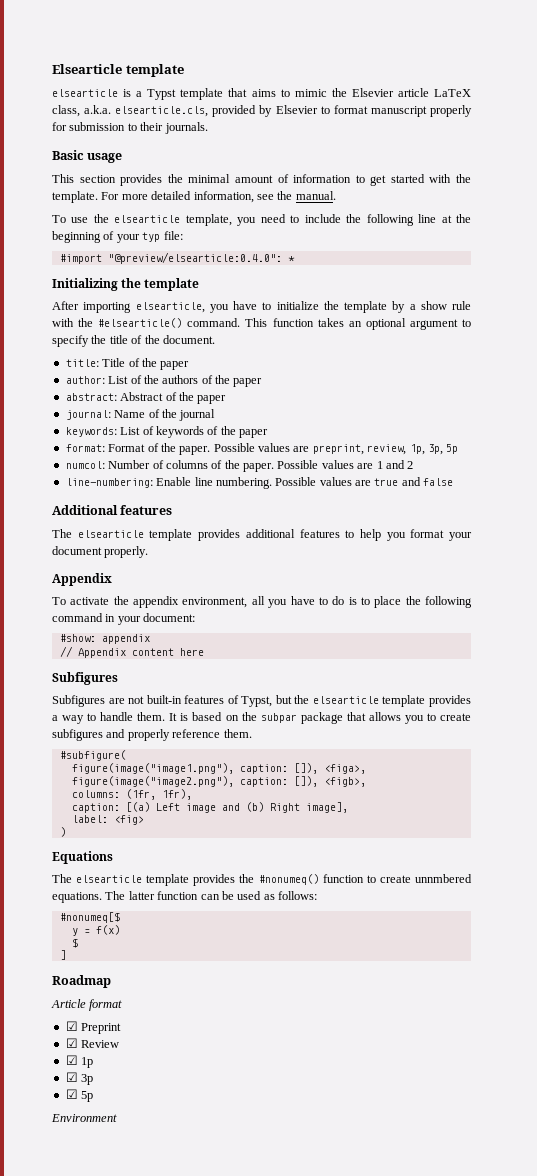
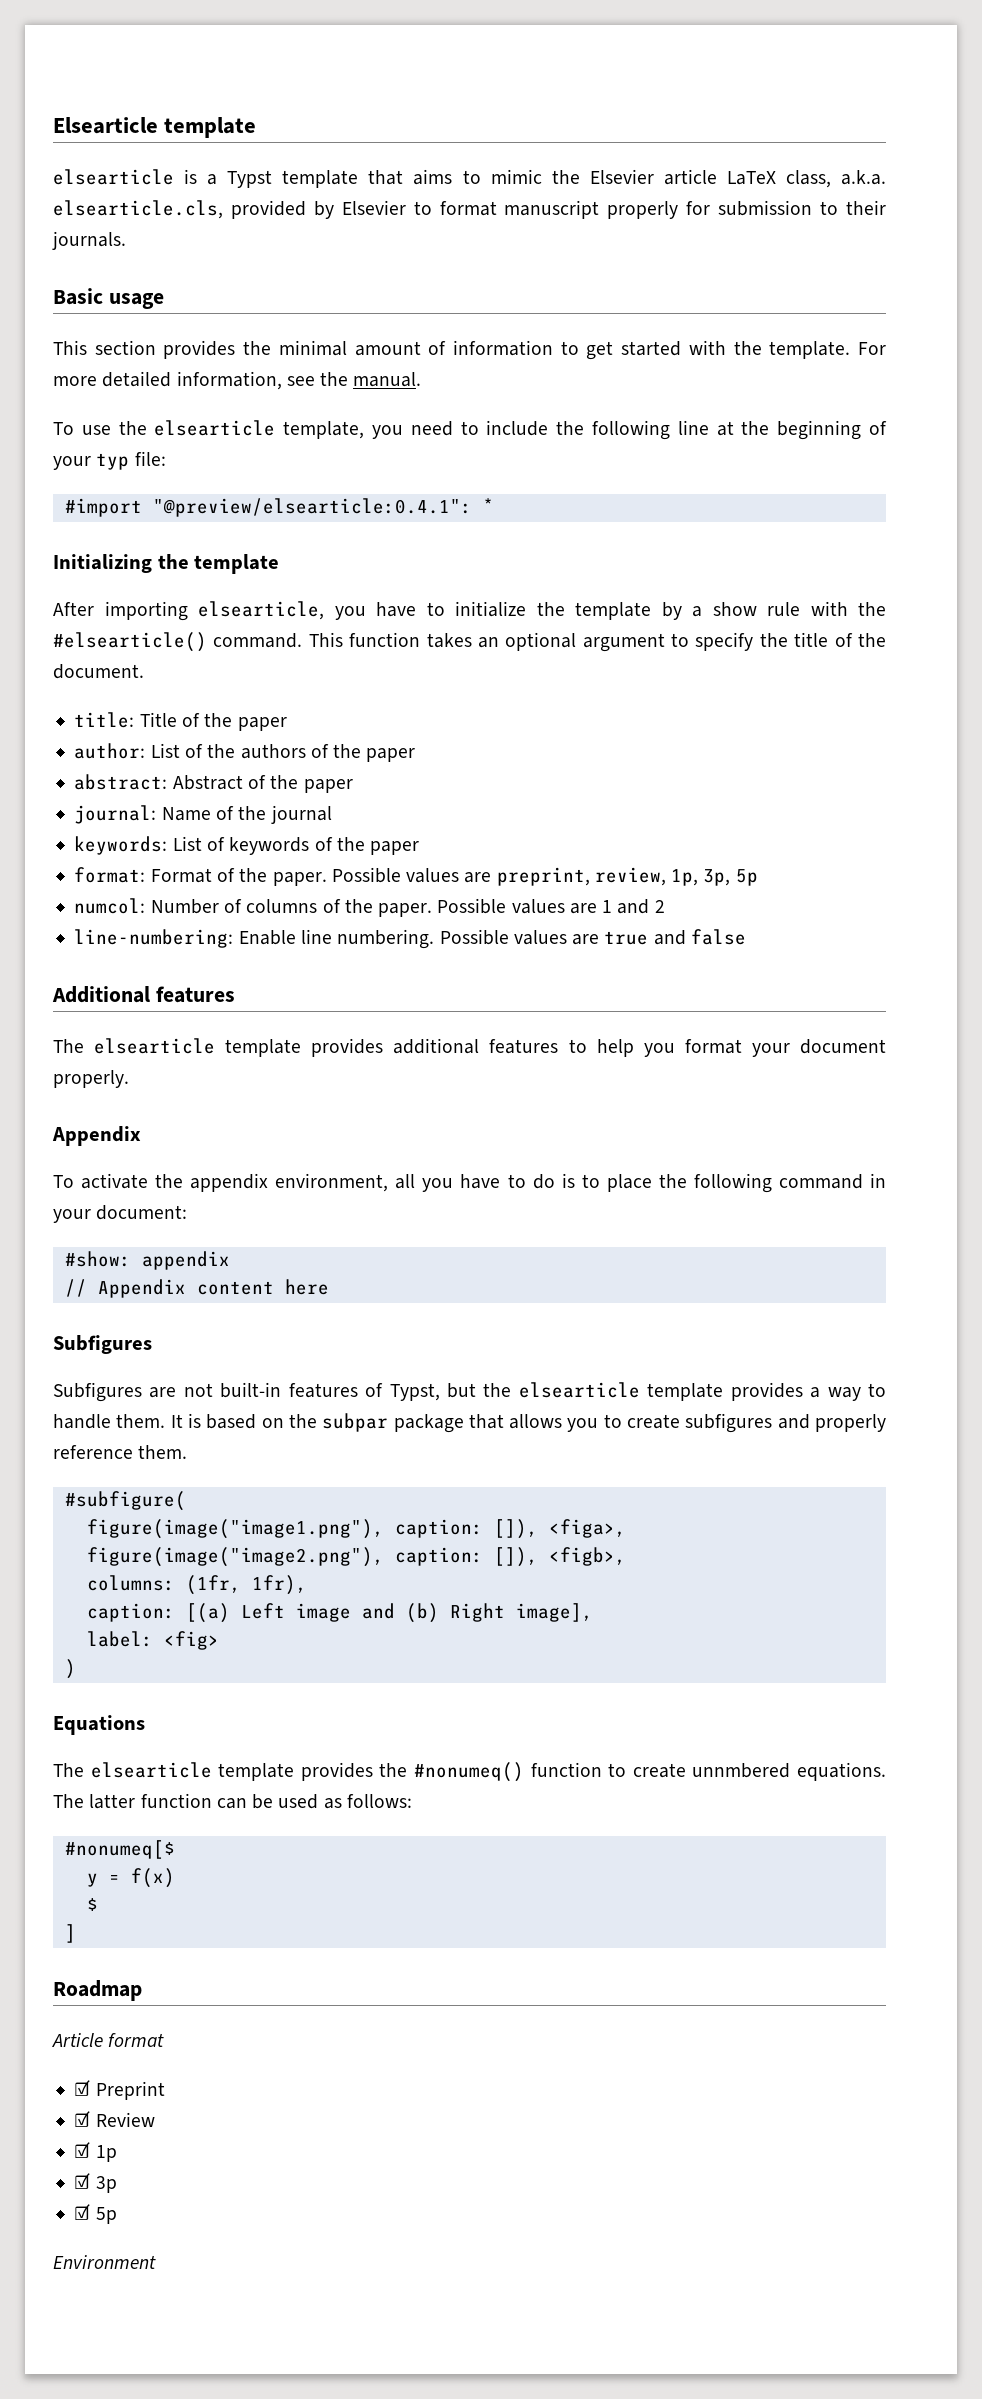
[107,252,282,264] "@preview/elsearticle:0.4.0": -> [152,498,472,517] "@preview/elsearticle:0.4.1":

